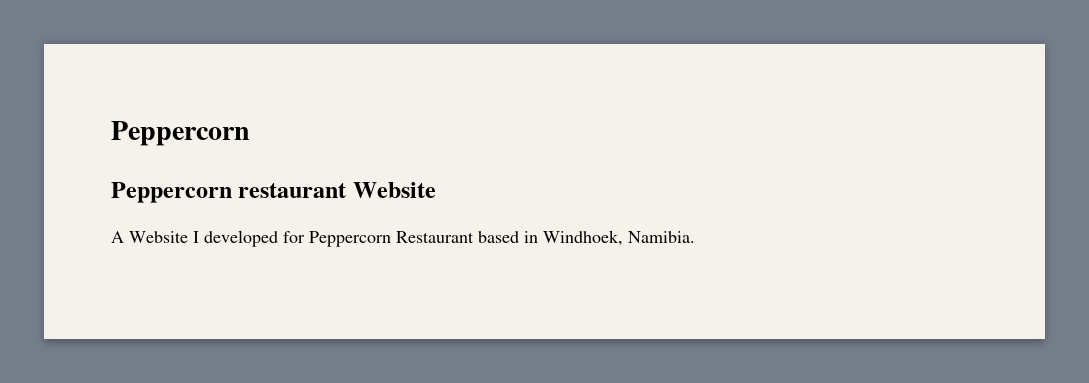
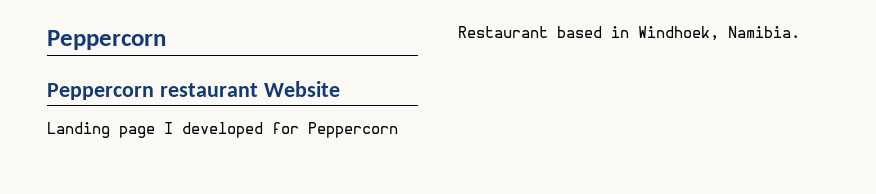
[111,231,188,243] A Website -> [47,122,155,138] Landing page

